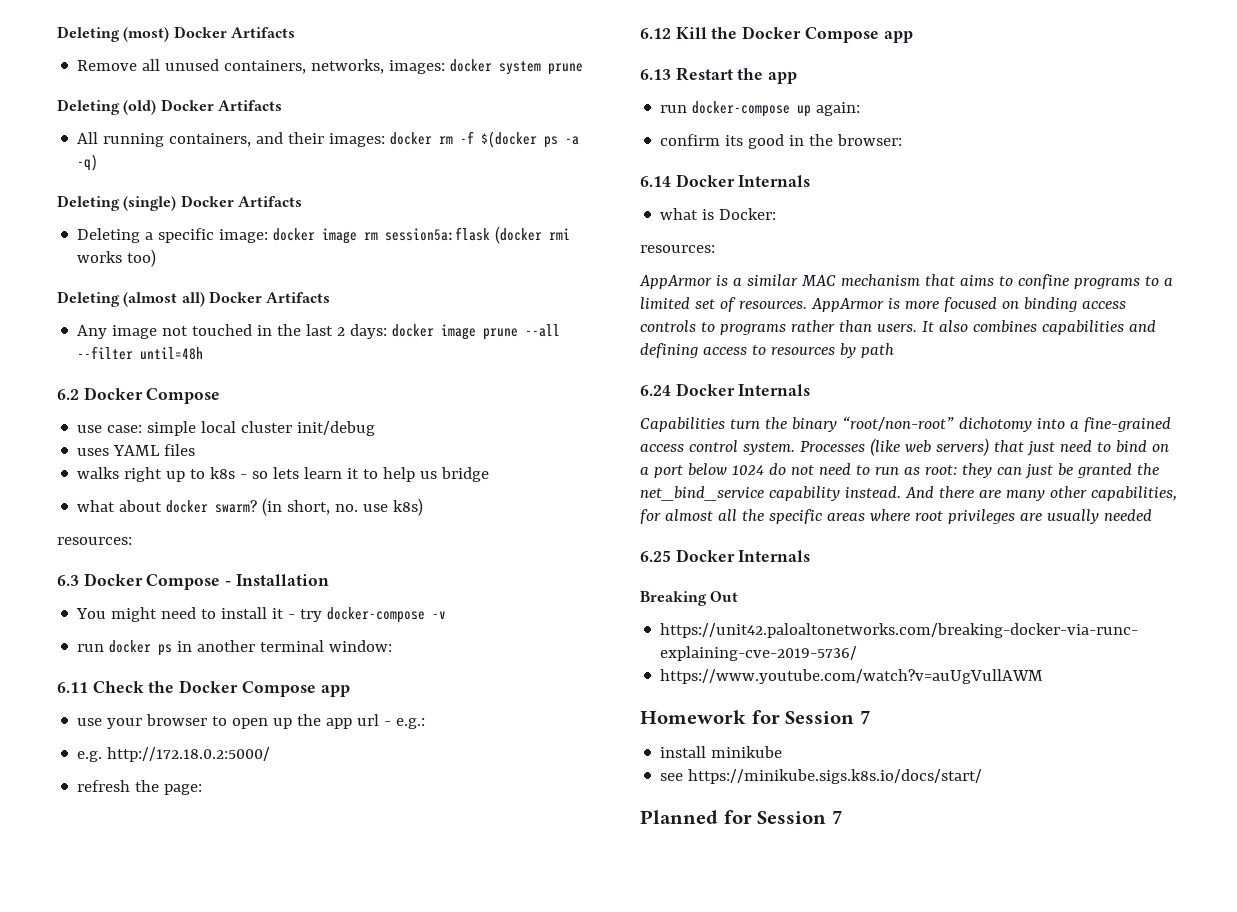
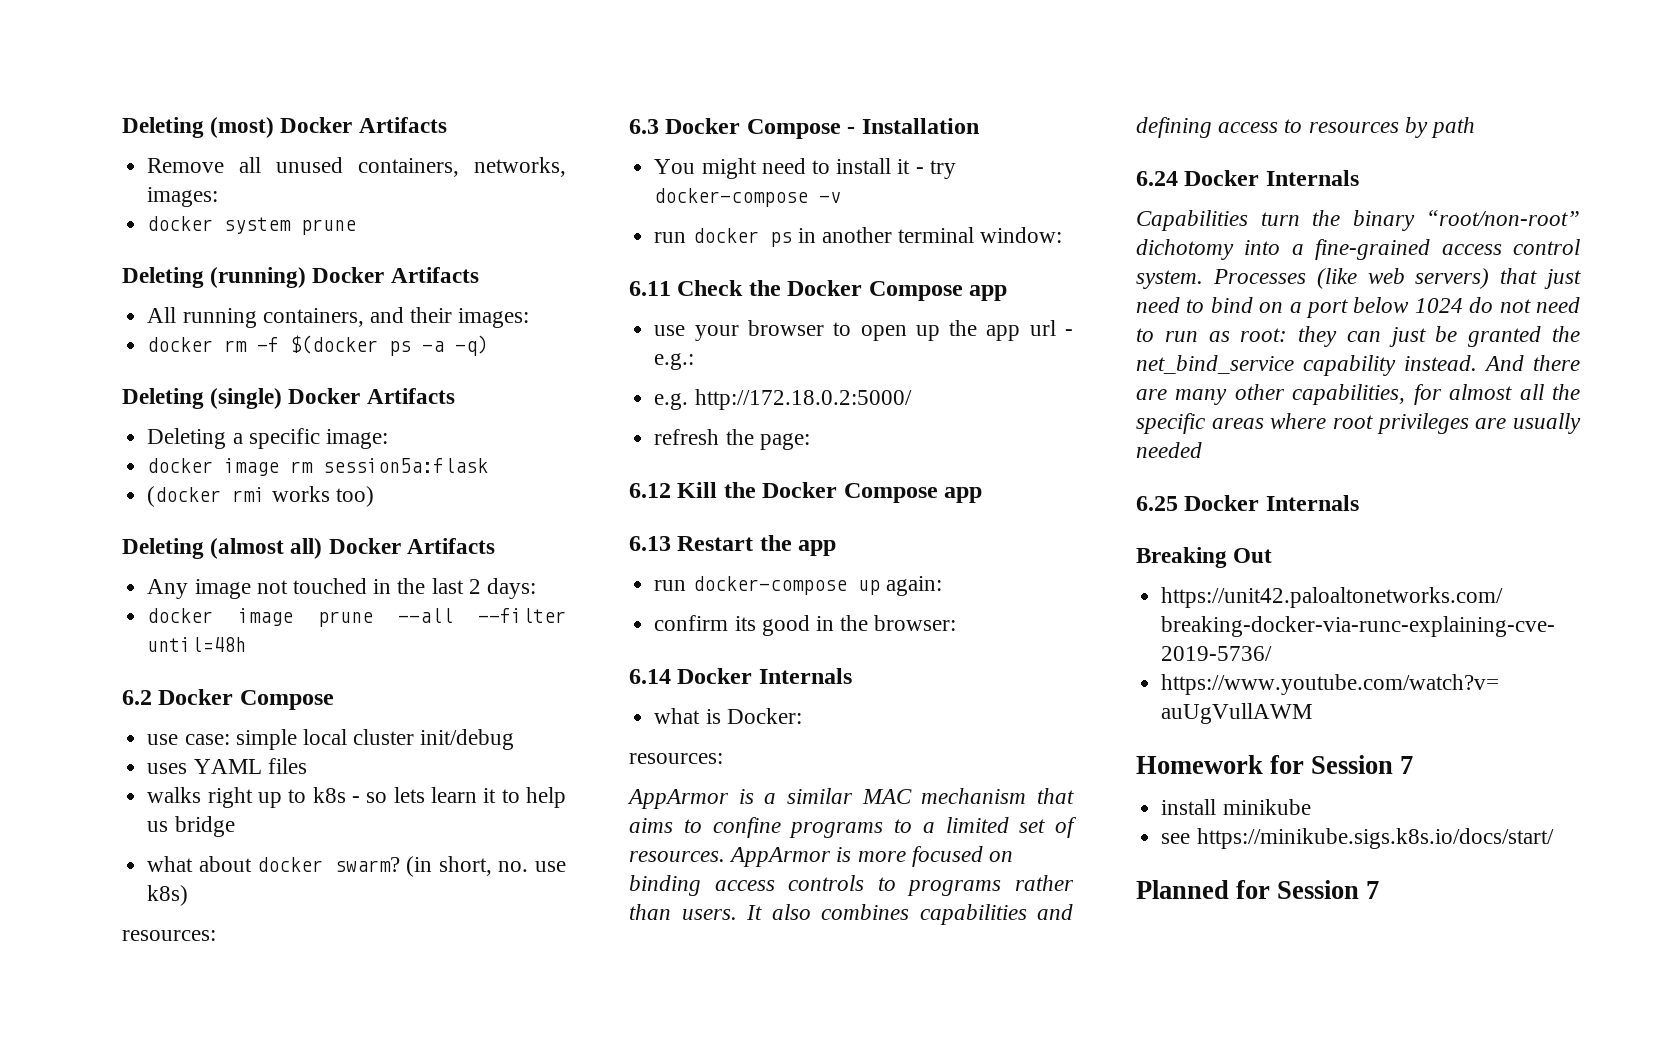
(446, 67) none -> (219, 197) //
[123,100,157,115] (old) -> [210,267,307,288] (running)
(386, 140) none -> (530, 318) //
(269, 236) none -> (388, 439) //
(491, 234) none -> (489, 465) //
(388, 331) none -> (536, 588) //

